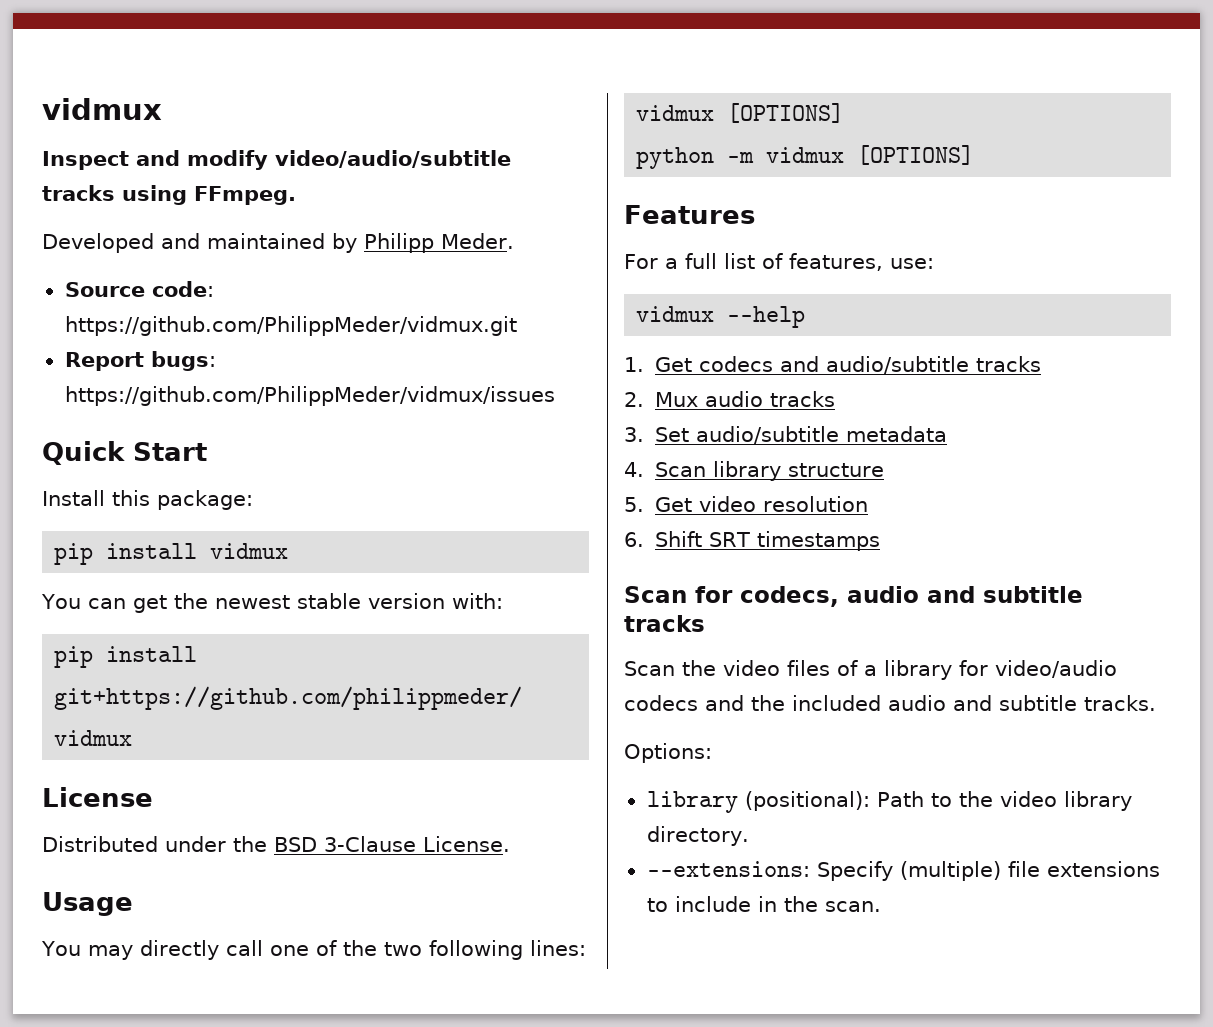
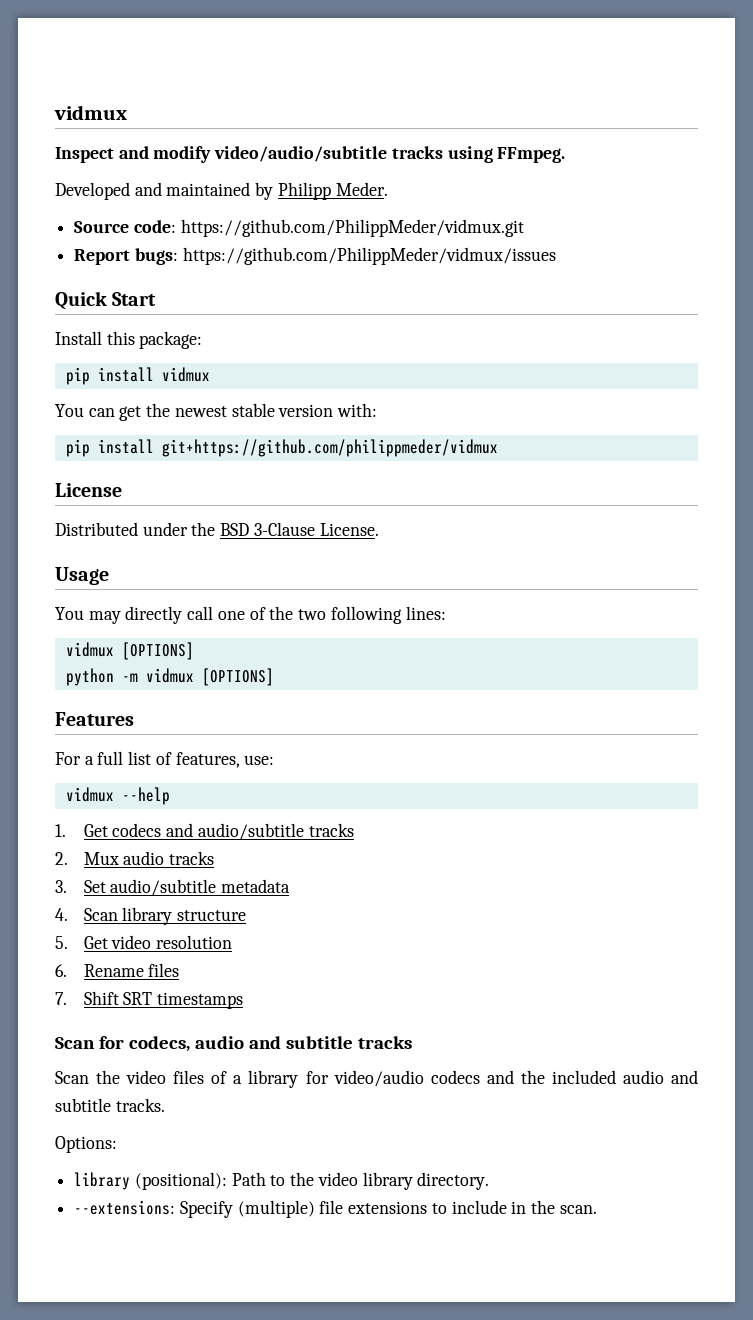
(644, 539) none -> [83,963,180,977] [55,992,67,1005] Rename files // 7.

